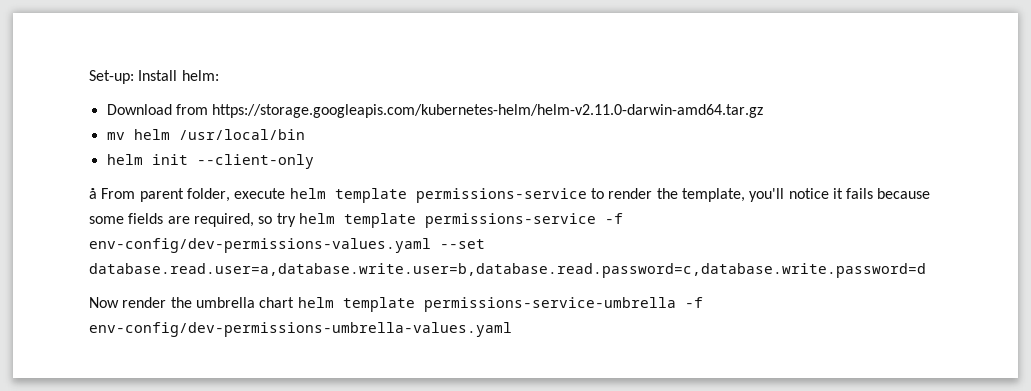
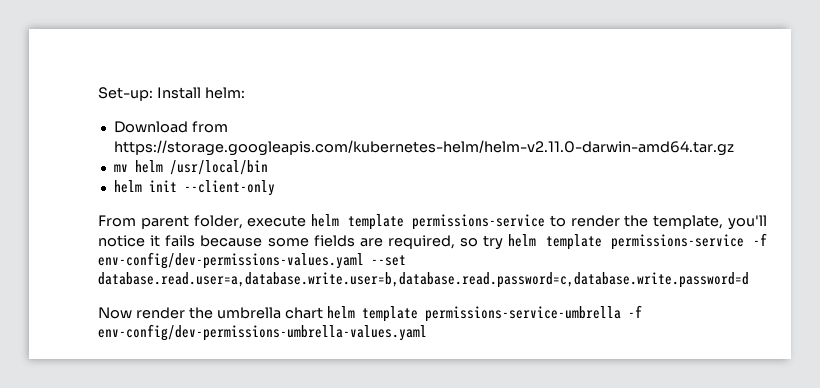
[89,188,97,199] å -> (275, 188) none

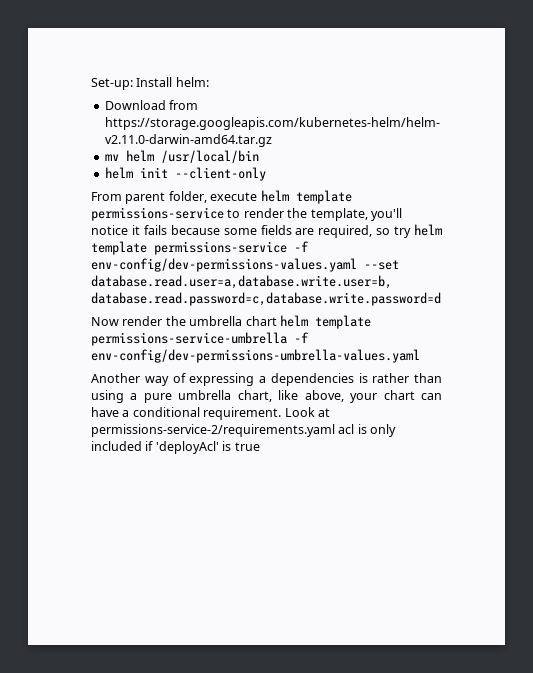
(427, 332) none -> [91,373,442,386] [91,390,443,403] [91,407,330,420] [91,424,397,437] [91,441,260,454] // Another way of expressing a dependencies is rather than using a pure umbrella chart, like above, your chart can have a conditional requirement. Look at permissions-service-2/requirements.yaml acl is only included if 'deployAcl' is true

